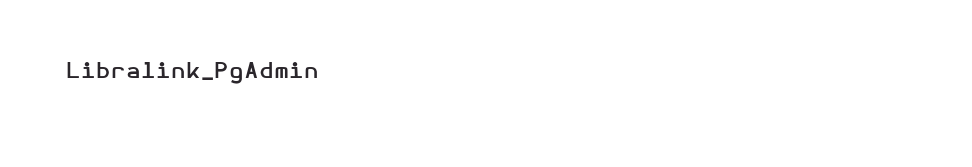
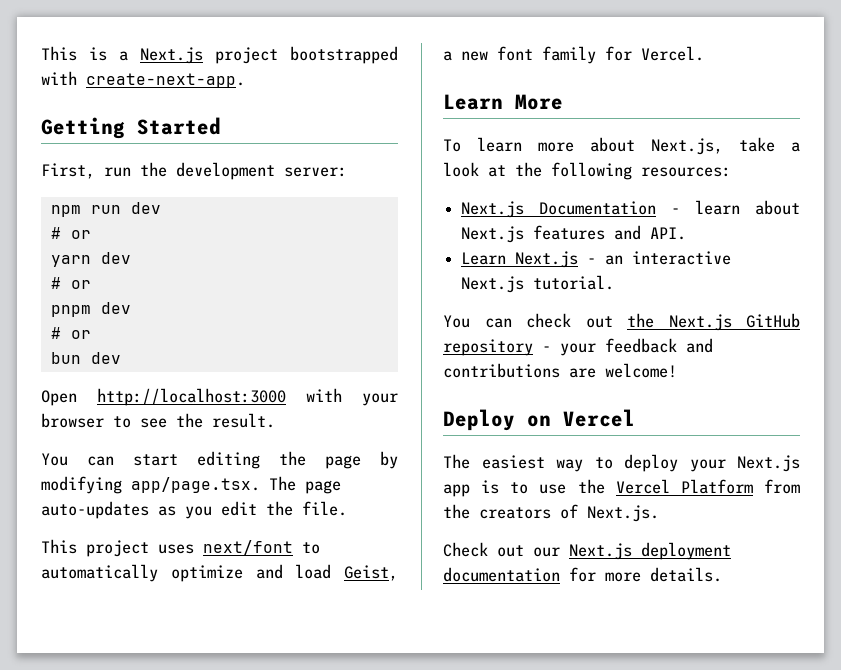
[66,62,319,84] Libralink_PgAdmin -> [41,46,398,64] [41,71,245,88] [41,117,221,139] [41,162,347,180] [50,202,161,217] [50,227,91,239] [50,252,131,267] [50,277,91,289] [50,302,131,317] [50,327,91,339] [50,352,121,364] [41,388,398,406] [41,413,275,428] [41,451,398,469] [41,476,341,494] [41,501,347,519] [41,539,320,557] [41,564,398,582] [443,46,704,64] [443,94,563,110] [443,137,800,155] [443,162,731,180] [461,200,800,218] [461,225,687,243] [461,251,732,268] [461,275,615,293] [443,313,800,331] [443,338,713,356] [443,363,677,378] [443,409,635,431] [443,454,800,472] [443,479,800,497] [443,504,659,522] [443,542,731,560] [443,567,722,582] This is a Next.js project bootstrapped with create-next-app. // Getting Started // First, run the development server: // npm run dev // # or // yarn dev // # or // pnpm dev // # or // bun dev // Open http://localhost:3000 with your browser to see the result. // You can start editing the page by modifying app/page.tsx. The page auto-updates as you edit the file. // This project uses next/font to automatically optimize and load Geist, a new font family for Vercel. // Learn More // To learn more about Next.js, take a look at the following resources: // Next.js Documentation - learn about Next.js features and API. // Learn Next.js - an interactive Next.js tutorial. // You can check out the Next.js GitHub repository - your feedback and contributions are welcome! // Deploy on Vercel // The easiest way to deploy your Next.js app is to use the Vercel Platform from the creators of Next.js. // Check out our Next.js deployment documentation for more details.

